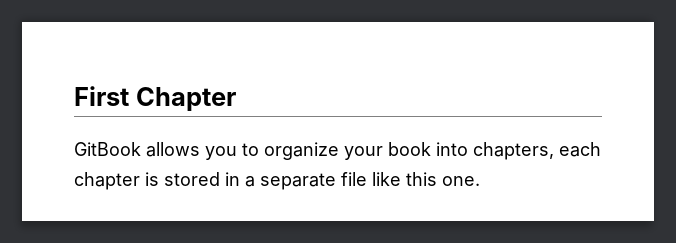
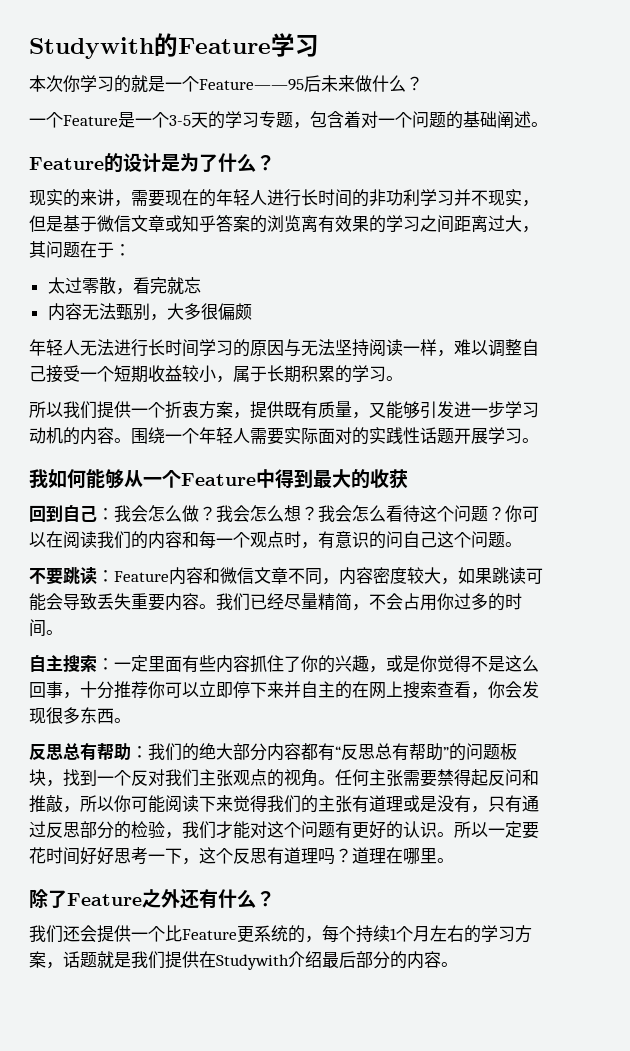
[74,86,236,111] [74,142,601,160] [74,172,480,190] First Chapter // GitBook allows you to organize your book into chapters, each chapter is stored in a separate file like this one. -> [29,33,319,59] [29,75,423,93] [29,111,548,129] [29,153,275,173] [29,189,539,207] [29,214,539,233] [29,241,131,258] [47,277,201,295] [47,303,252,321] [29,339,539,357] [29,365,403,383] [29,401,539,419] [29,427,539,445] [29,469,408,489] [29,504,539,523] [29,531,522,549] [29,567,543,585] [29,593,522,611] [29,619,63,637] [29,654,539,673] [29,681,539,699] [29,707,131,724] [29,743,517,761] [29,769,539,787] [29,795,539,813] [29,821,539,839] [29,847,454,865] [29,889,275,909] [29,925,532,943] [29,951,458,970] Studywith的Feature学习 // 本次你学习的就是一个Feature——95后未来做什么？ // 一个Feature是一个3-5天的学习专题，包含着对一个问题的基础阐述。 // Feature的设计是为了什么？ // 现实的来讲，需要现在的年轻人进行长时间的非功利学习并不现实，但是基于微信文章或知乎答案的浏览离有效果的学习之间距离过大，其问题在于： // 太过零散，看完就忘 // 内容无法甄别，大多很偏颇 // 年轻人无法进行长时间学习的原因与无法坚持阅读一样，难以调整自己接受一个短期收益较小，属于长期积累的学习。 // 所以我们提供一个折衷方案，提供既有质量，又能够引发进一步学习动机的内容。围绕一个年轻人需要实际面对的实践性话题开展学习。 // 我如何能够从一个Feature中得到最大的收获 // 回到自己：我会怎么做？我会怎么想？我会怎么看待这个问题？你可以在阅读我们的内容和每一个观点时，有意识的问自己这个问题。 // 不要跳读：Feature内容和微信文章不同，内容密度较大，如果跳读可能会导致丢失重要内容。我们已经尽量精简，不会占用你过多的时间。 // 自主搜索：一定里面有些内容抓住了你的兴趣，或是你觉得不是这么回事，十分推荐你可以立即停下来并自主的在网上搜索查看，你会发现很多东西。 // 反思总有帮助：我们的绝大部分内容都有“反思总有帮助”的问题板块，找到一个反对我们主张观点的视角。任何主张需要禁得起反问和推敲，所以你可能阅读下来觉得我们的主张有道理或是没有，只有通过反思部分的检验，我们才能对这个问题有更好的认识。所以一定要花时间好好思考一下，这个反思有道理吗？道理在哪里。 // 除了Feature之外还有什么？ // 我们还会提供一个比Feature更系统的，每个持续1个月左右的学习方案，话题就是我们提供在Studywith介绍最后部分的内容。

